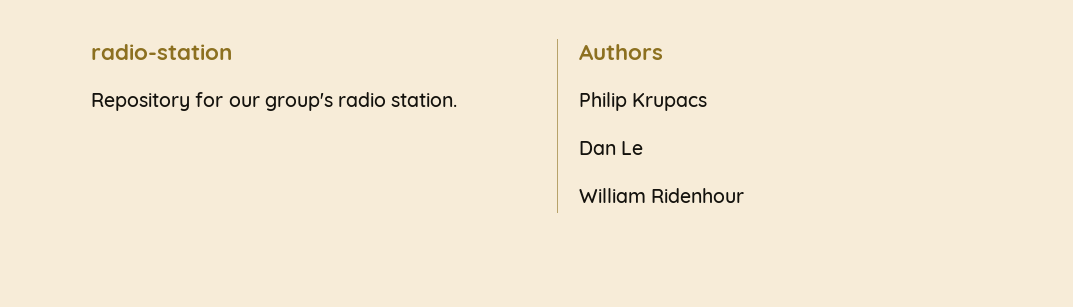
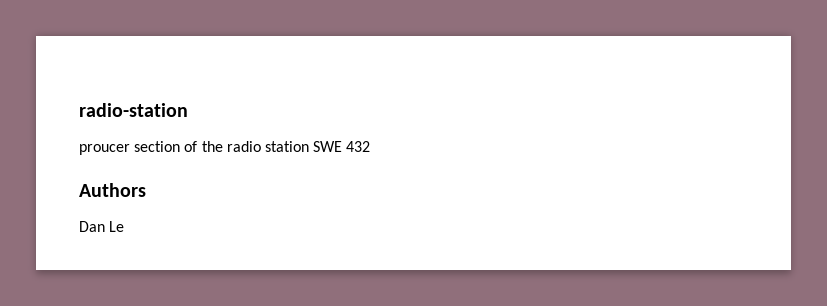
[91,92,458,111] Repository for our group's radio station. -> [79,141,371,155] proucer section of the radio station SWE 432
[579,92,708,111] // Philip Krupacs -> (146, 190) none
[579,188,745,203] // William Ridenhour -> (125, 226) none

